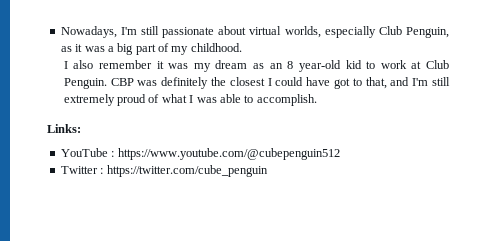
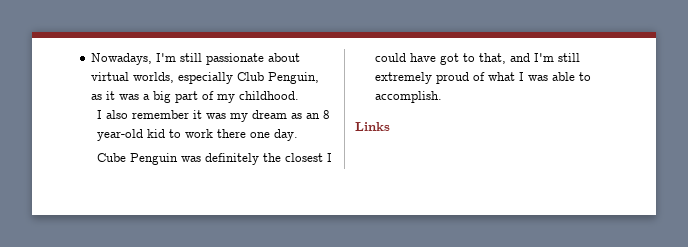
[411,60,449,69] [63,78,134,89] at Club Penguin. CBP -> [217,129,299,141] [97,153,179,165] there one day. // Cube Penguin
[47,124,81,133] [60,148,340,160] [60,165,268,177] Links: // YouTube : https://www.youtube.com/@cubepenguin512 // Twitter : https://twitter.com/cube_penguin -> [355,122,390,131] Links

